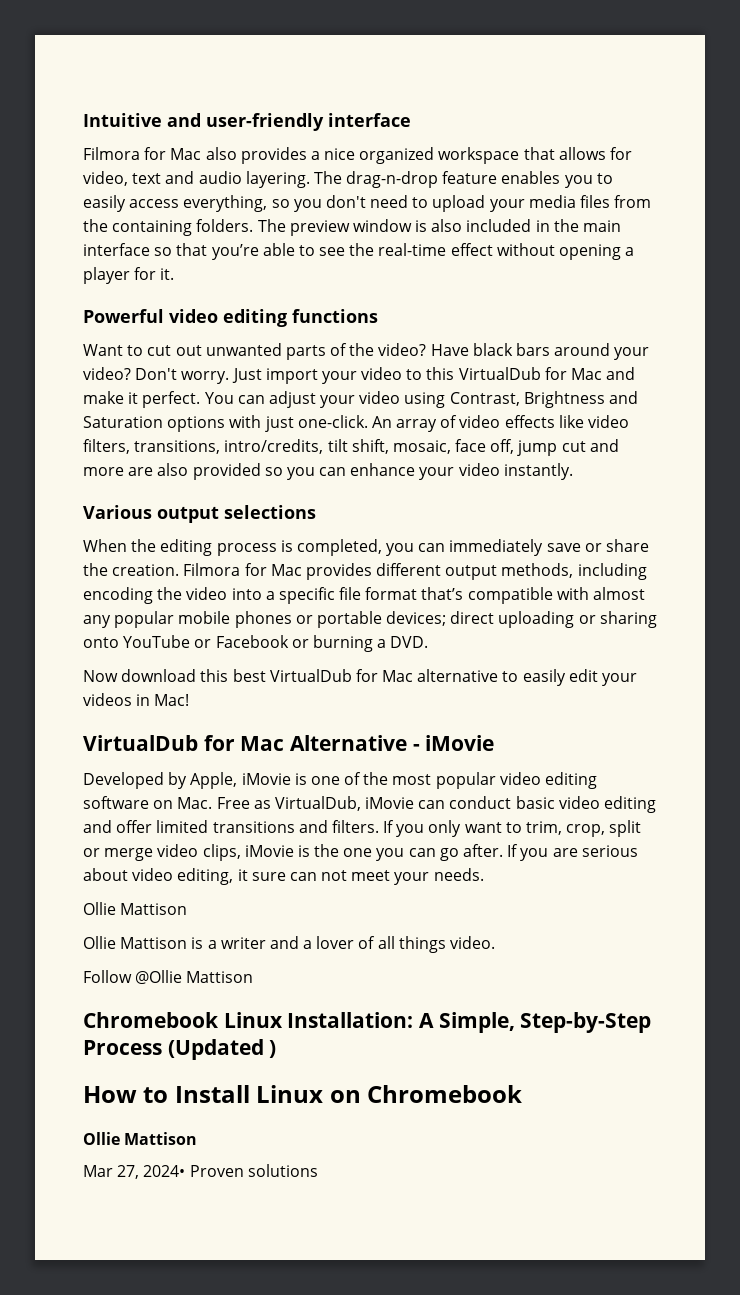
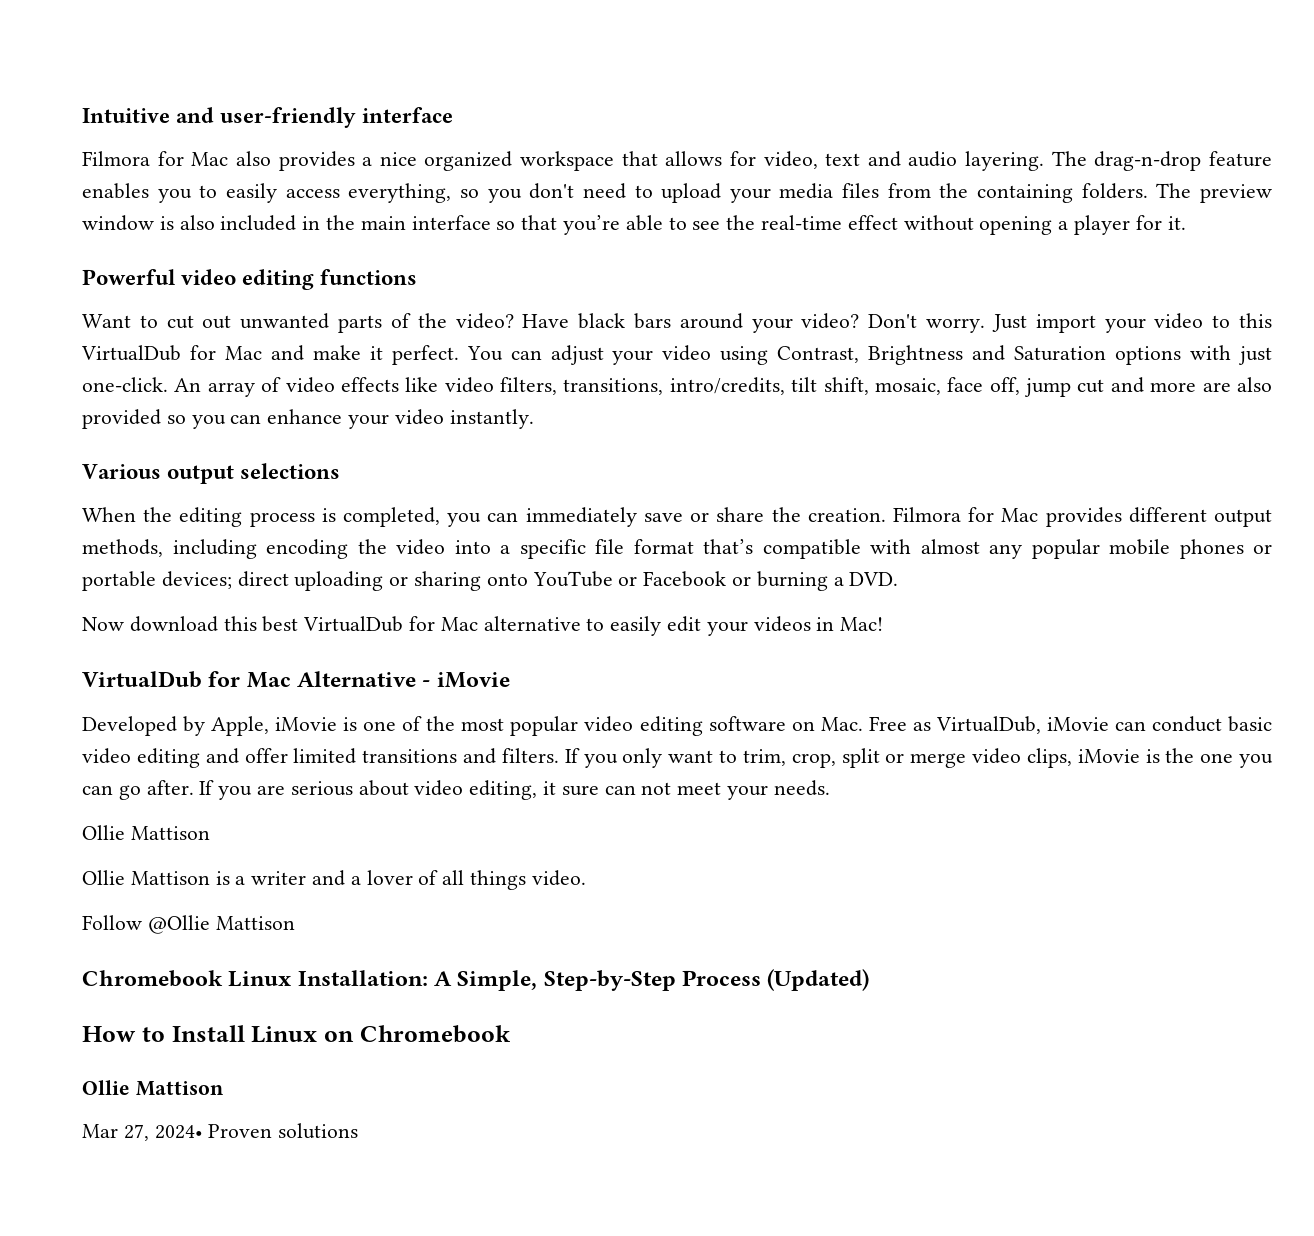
[167,1039,277,1060] (Updated ) -> [767,969,870,991] (Updated)

